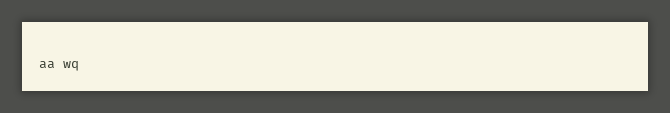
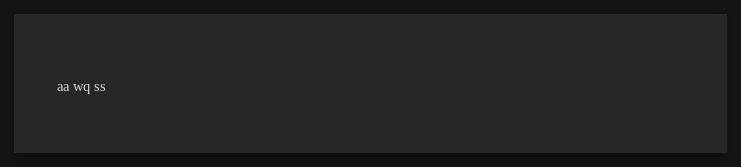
(79, 66) none -> [94,84,106,91] ss

